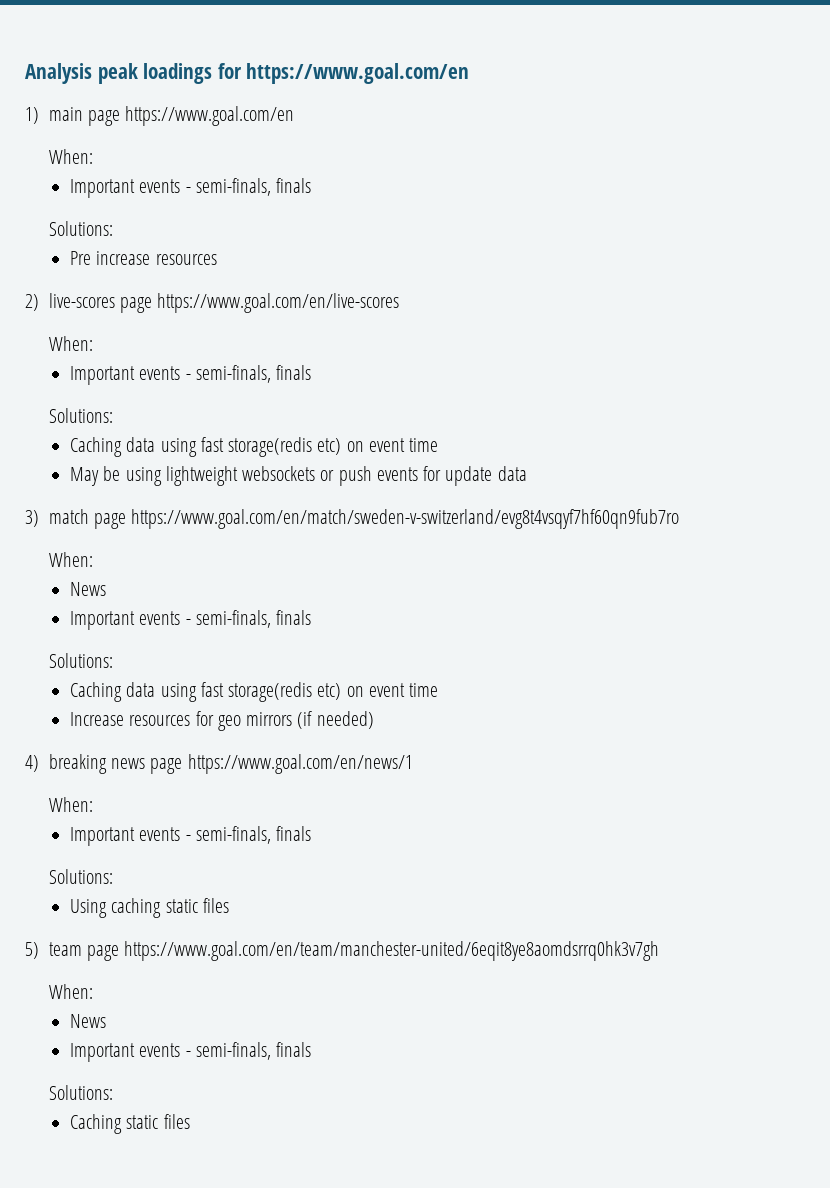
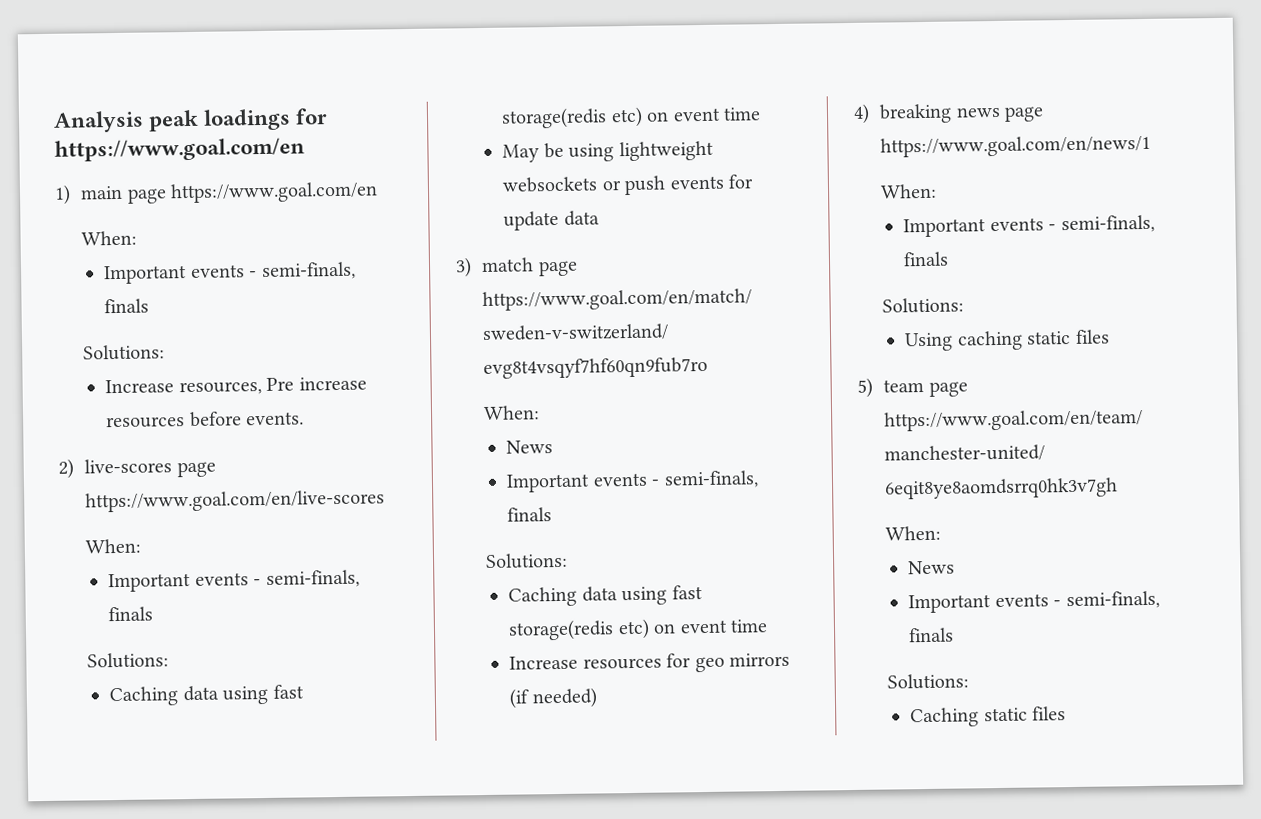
(113, 228) none -> [105,379,262,396] Increase resources,
(217, 259) none -> [188,411,305,428] before events.

